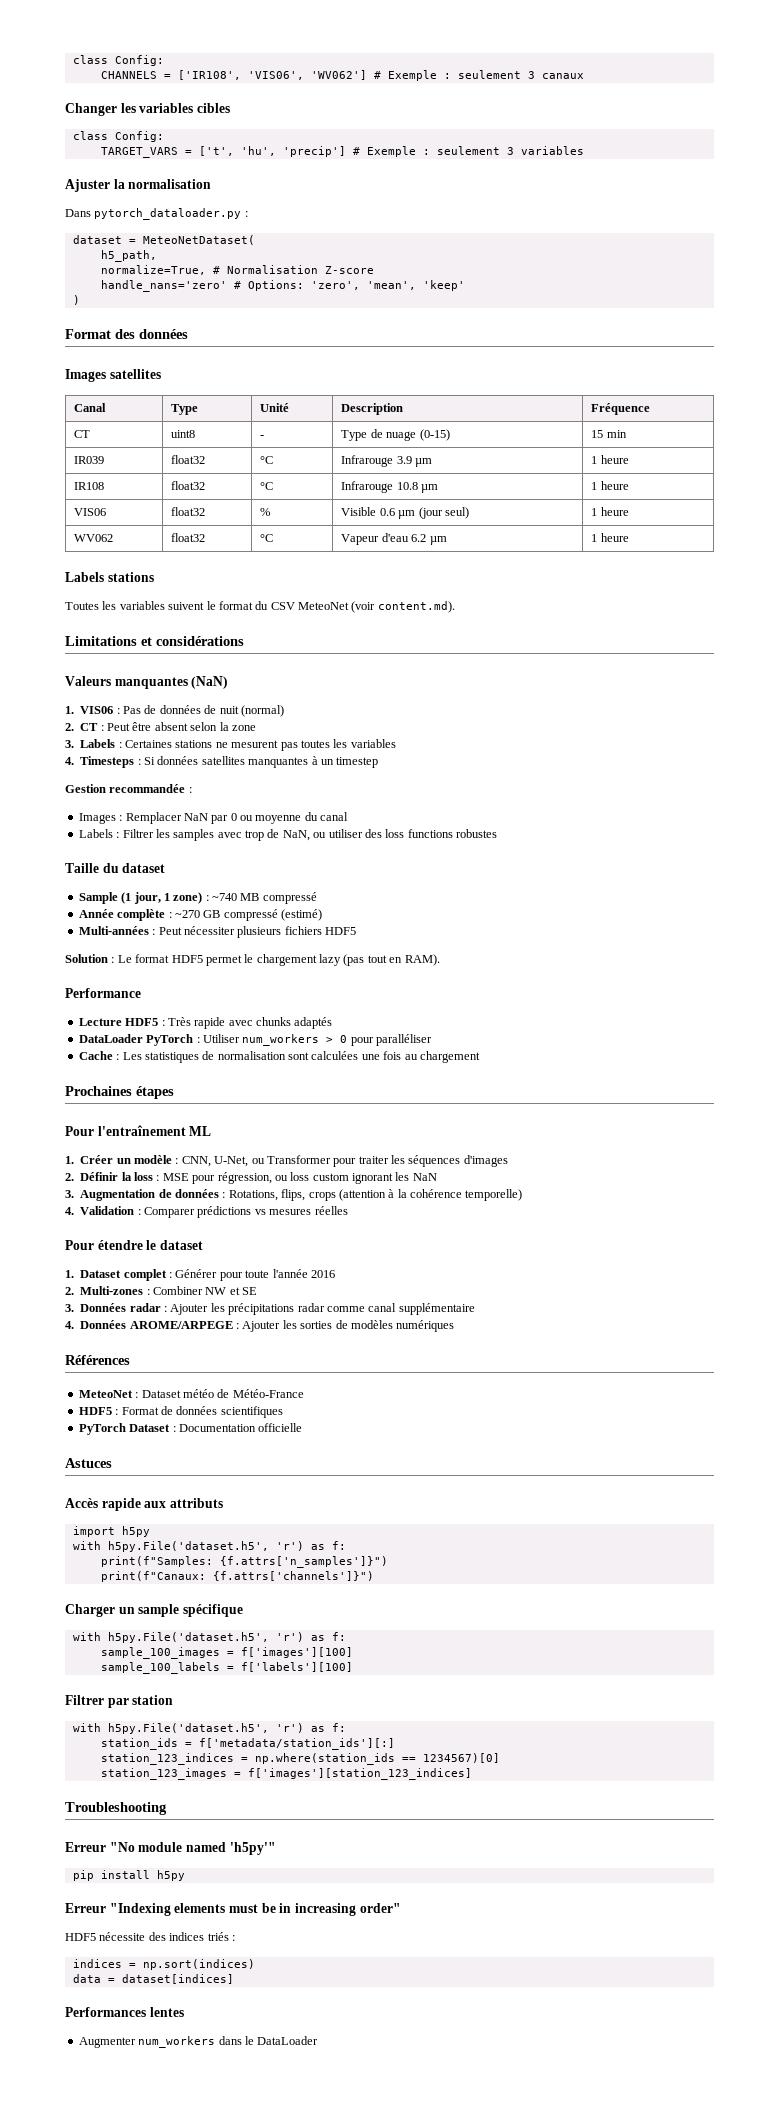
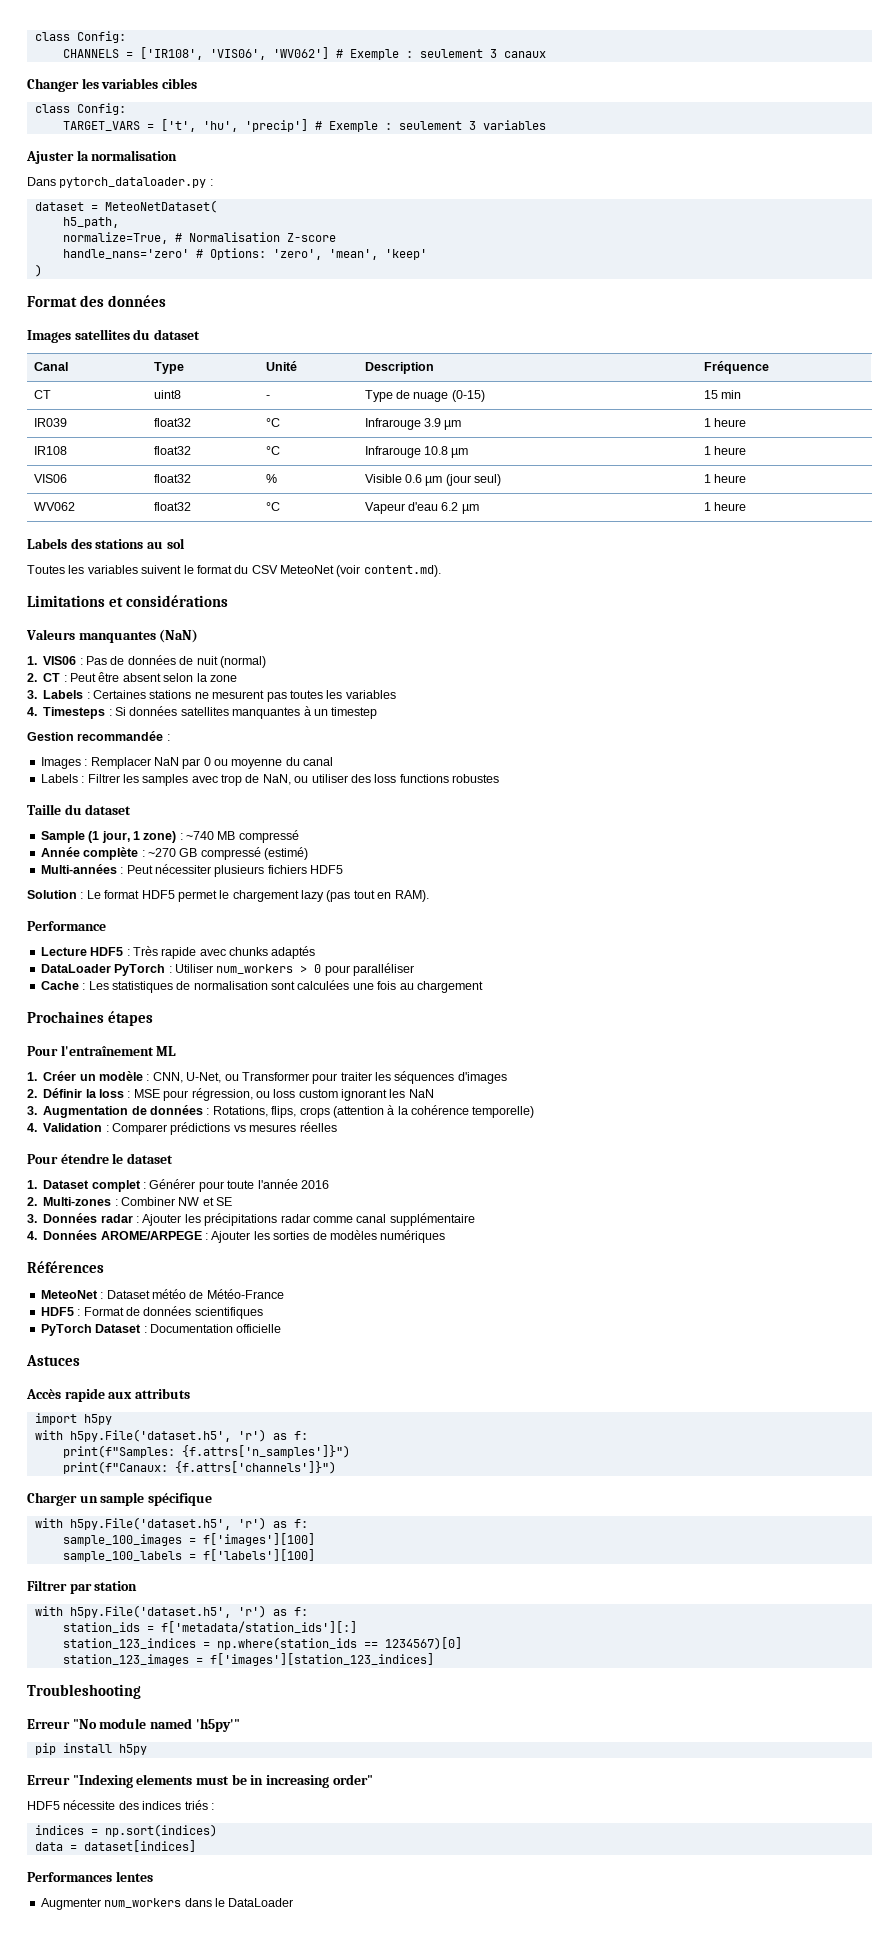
(161, 374) none -> [133,329,200,340] du dataset
[107,572,154,582] stations -> [70,538,185,549] des stations au sol

